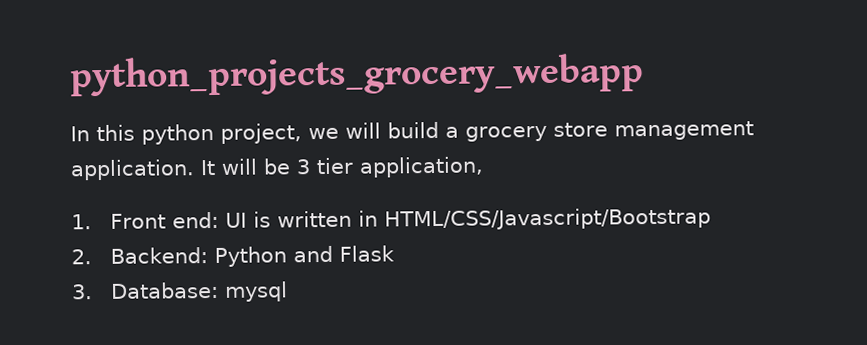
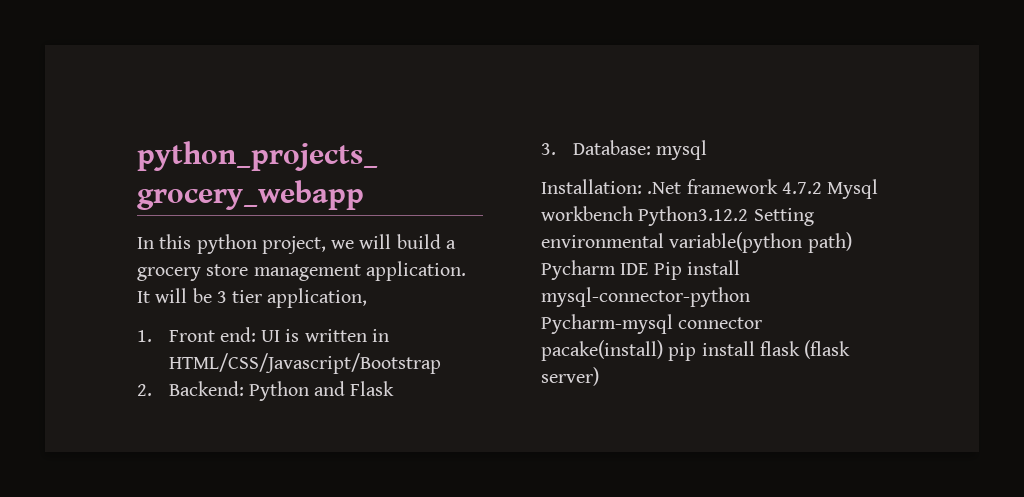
(288, 291) none -> [541,179,879,199] [541,206,814,226] [541,232,852,253] [541,260,740,280] [541,287,750,307] [541,314,763,334] [541,340,851,361] [541,367,599,386] // Installation: .Net framework 4.7.2 Mysql workbench Python3.12.2 Setting environmental variable(python path) Pycharm IDE Pip install mysql-connector-python Pycharm-mysql connector pacake(install) pip install flask (flask server)

